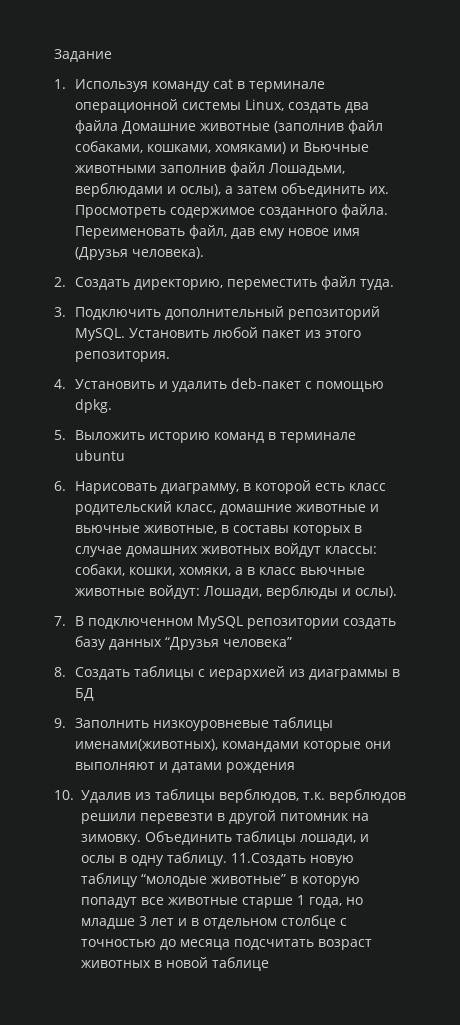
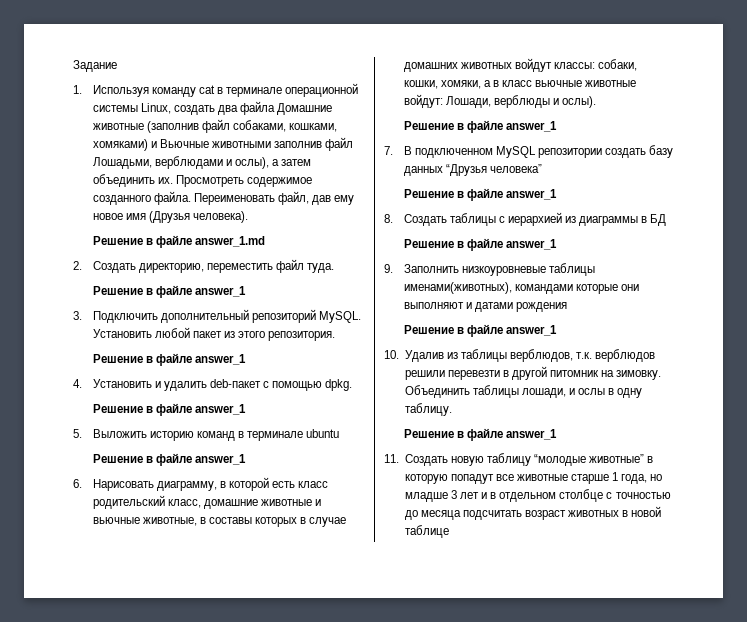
(204, 253) none -> [92,235,265,248] // Решение в файле answer_1.md
(394, 284) none -> [92,285,246,298] // Решение в файле answer_1
(170, 356) none -> [92,353,246,366] // Решение в файле answer_1
(112, 406) none -> [92,403,246,416] // Решение в файле answer_1
(125, 455) none -> [92,453,246,466] // Решение в файле answer_1
(397, 592) none -> [403,120,557,133] // Решение в файле answer_1
(292, 642) none -> [403,188,557,201] // Решение в файле answer_1
(94, 694) none -> [403,238,557,251] // Решение в файле answer_1
(295, 767) none -> [403,324,557,337] // Решение в файле answer_1
[230,853,306,866] 11.Создать -> [403,428,557,441] [384,454,448,466] // Решение в файле answer_1 // 11. Создать

